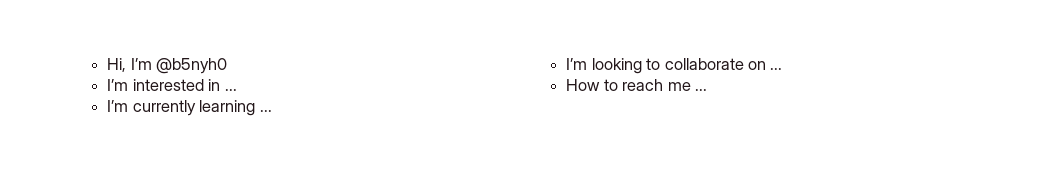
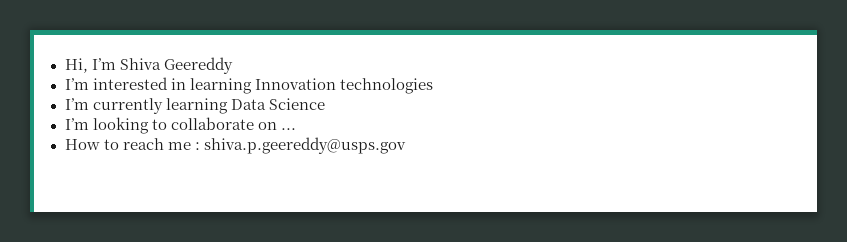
[156,58,228,74] @b5nyh0 -> [119,57,233,74] Shiva Geereddy
[224,89,237,91] ... -> [189,78,433,94] learning Innovation technologies
[259,110,272,112] ... -> [230,98,325,110] Data Science
[694,89,707,91] ... -> [194,137,406,154] : shiva.p.geereddy@usps.gov

